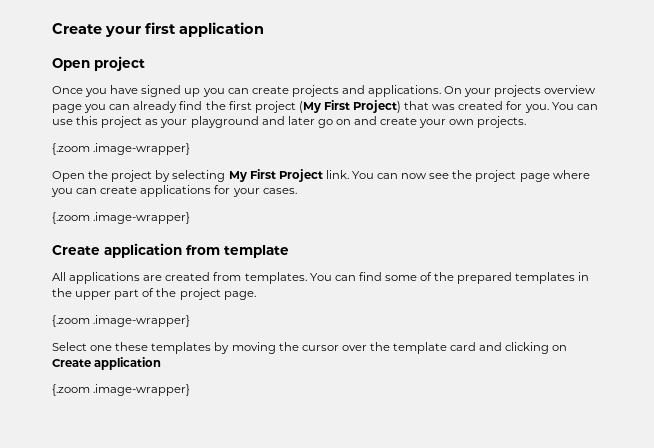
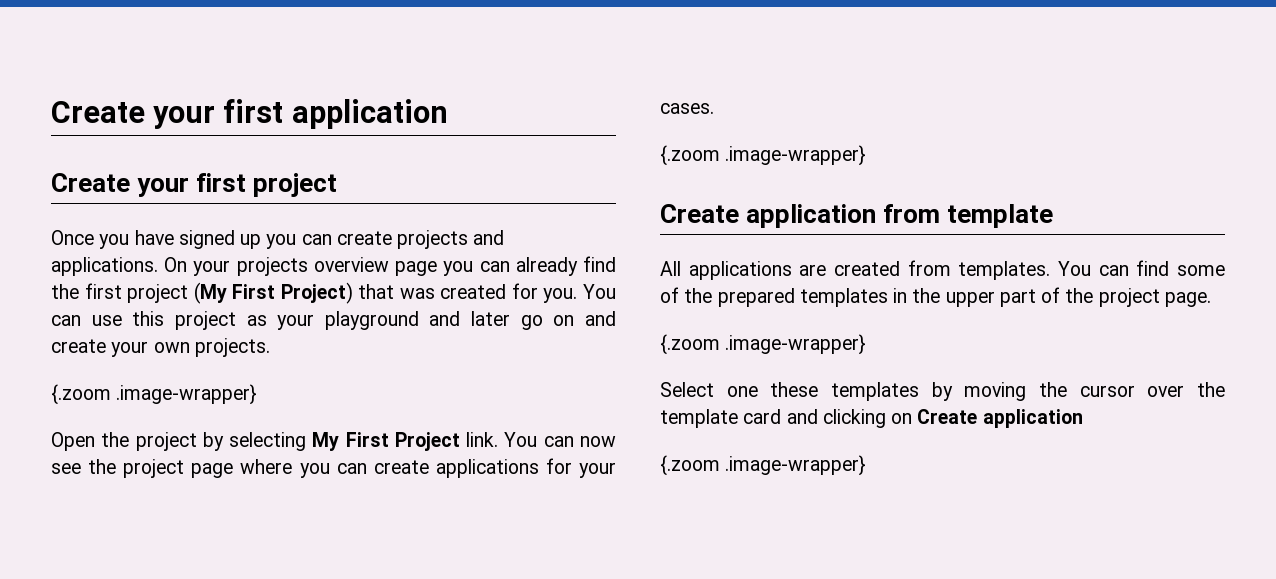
[52,58,90,71] Open -> [51,173,247,197] Create your first

